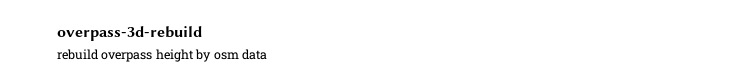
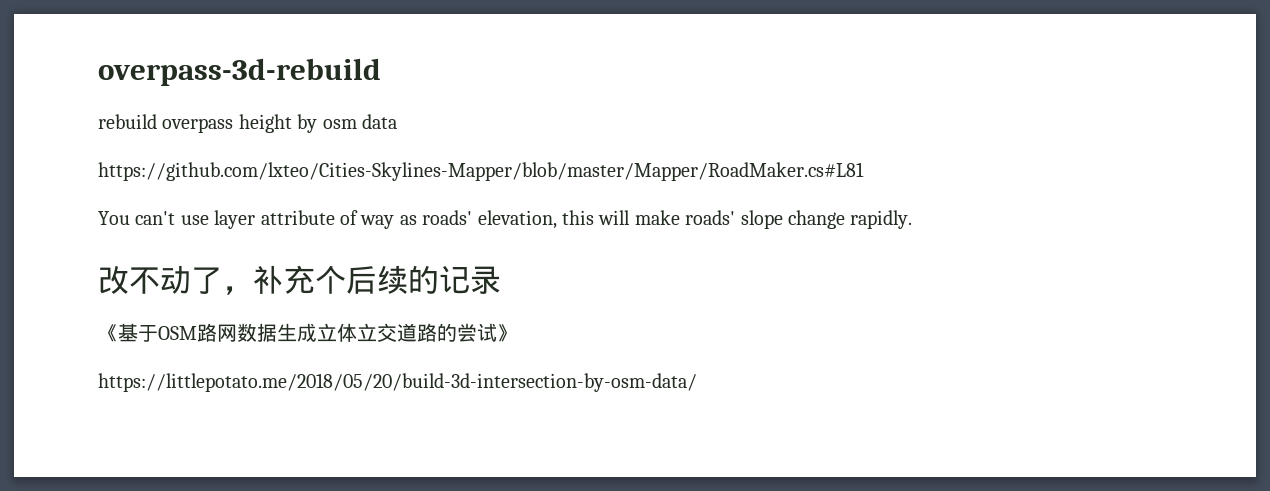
(267, 54) none -> [98,162,864,181] [98,210,913,229] [98,265,501,295] [98,323,517,342] [98,373,697,392] // https://github.com/lxteo/Cities-Skylines-Mapper/blob/master/Mapper/RoadMaker.cs#L81 // You can't use layer attribute of way as roads' elevation, this will make roads' slope change rapidly. // 改不动了，补充个后续的记录 // 《基于OSM路网数据生成立体立交道路的尝试》 // https://littlepotato.me/2018/05/20/build-3d-intersection-by-osm-data/

